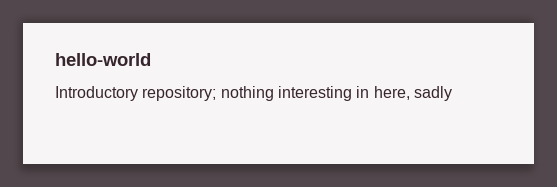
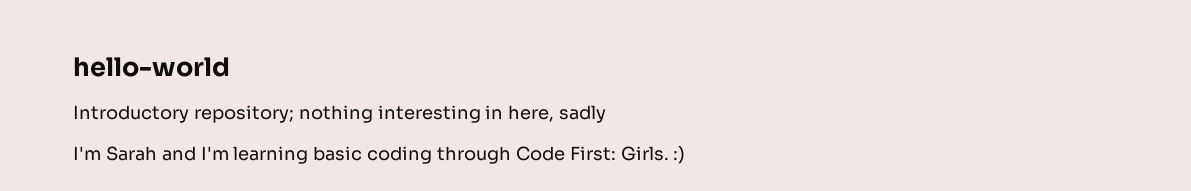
(452, 93) none -> [73,146,686,164] // I'm Sarah and I'm learning basic coding through Code First: Girls. :)

